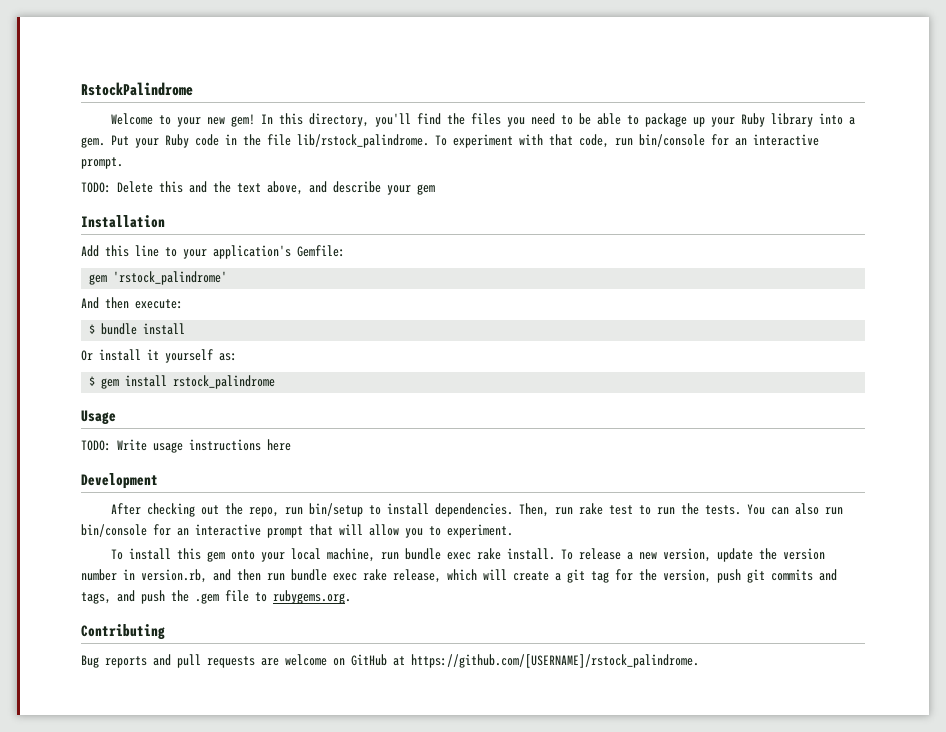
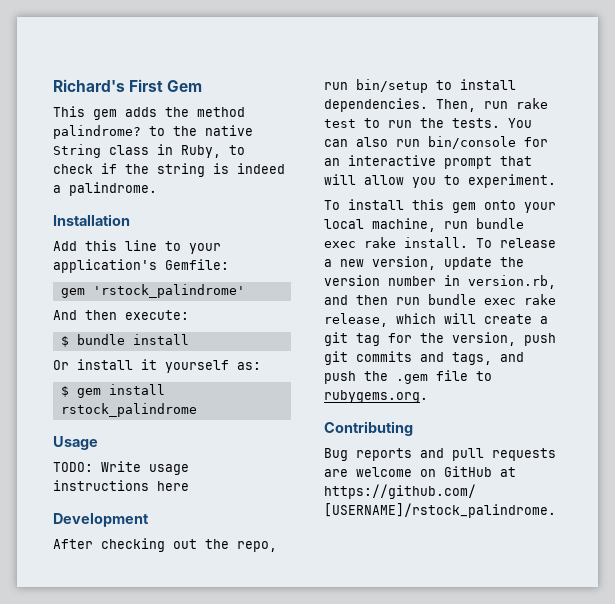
[81,82,193,96] [110,113,855,127] [81,134,819,148] [81,157,123,169] [81,181,435,195] RstockPalindrome // Welcome to your new gem! In this directory, you'll find the files you need to be able to package up your Ruby library into a gem. Put your Ruby code in the file lib/rstock_palindrome. To experiment with that code, run bin/console for an interactive prompt. // TODO: Delete this and the text above, and describe your gem -> [53,79,203,92] [53,106,245,120] [53,125,253,139] [53,144,245,158] [53,163,285,177] [53,182,157,196] Richard's First Gem // This gem adds the method palindrome? to the native String class in Ruby, to check if the string is indeed a palindrome.

